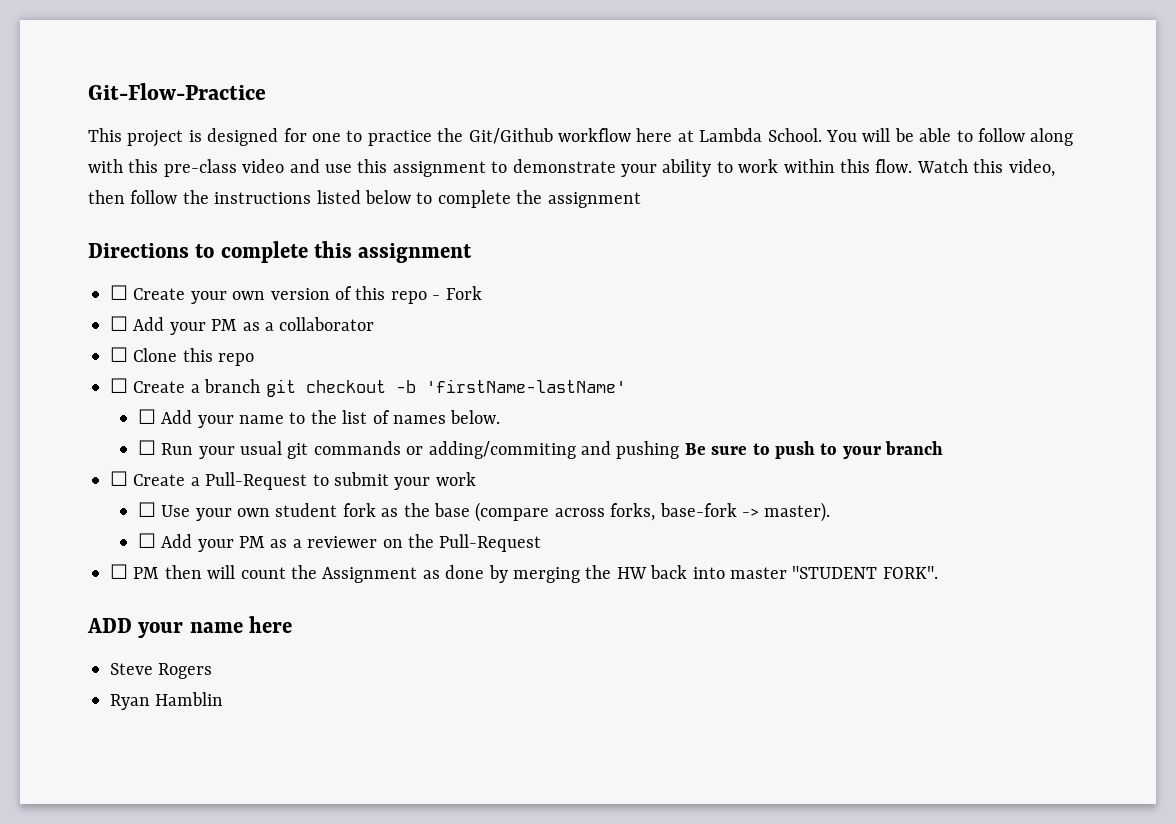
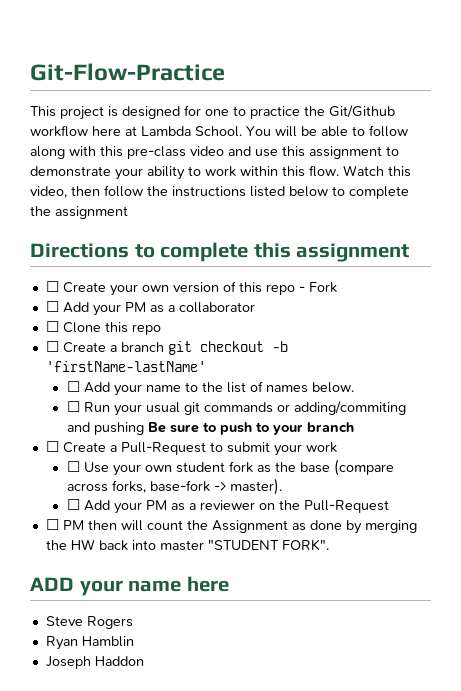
(224, 699) none -> [45,656,144,669] // Joseph Haddon

